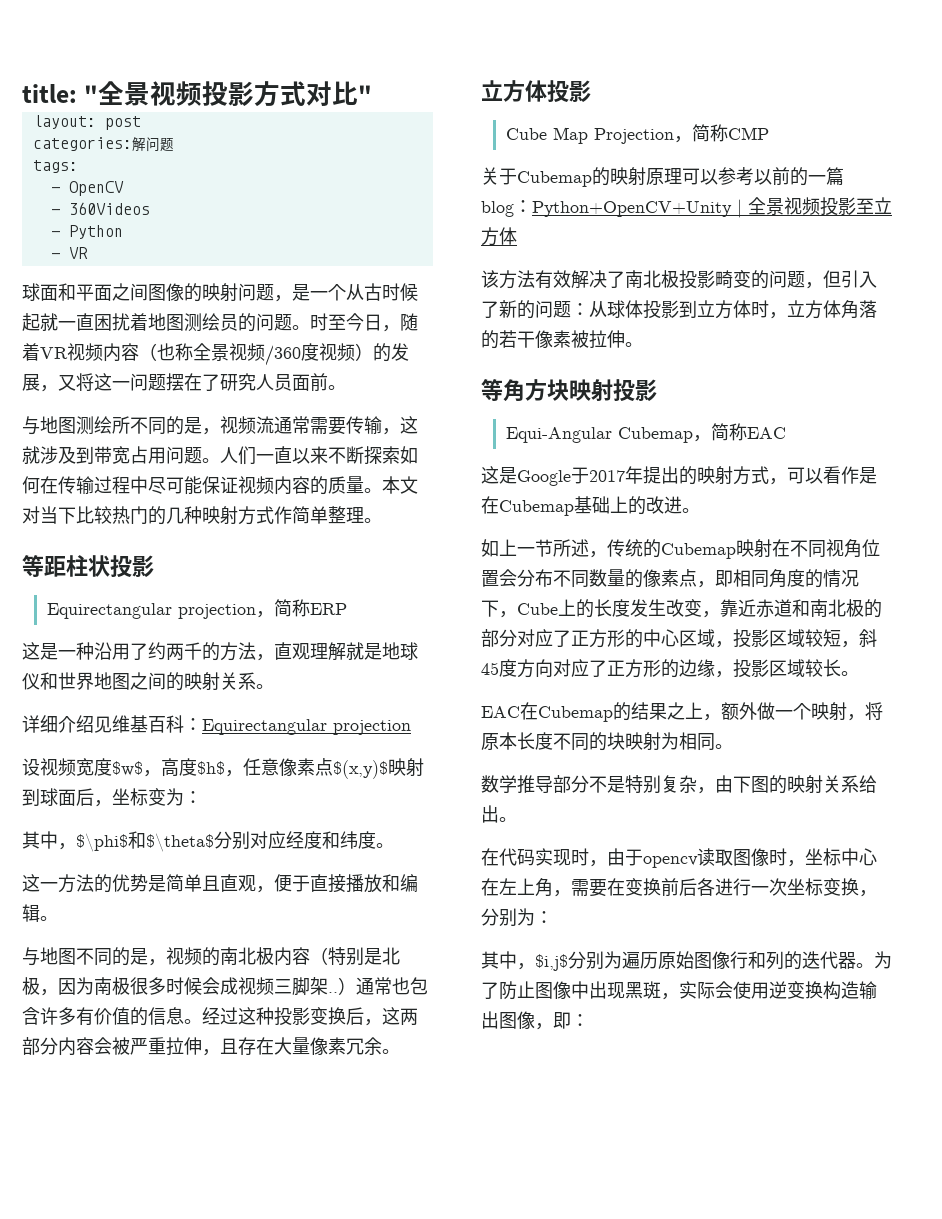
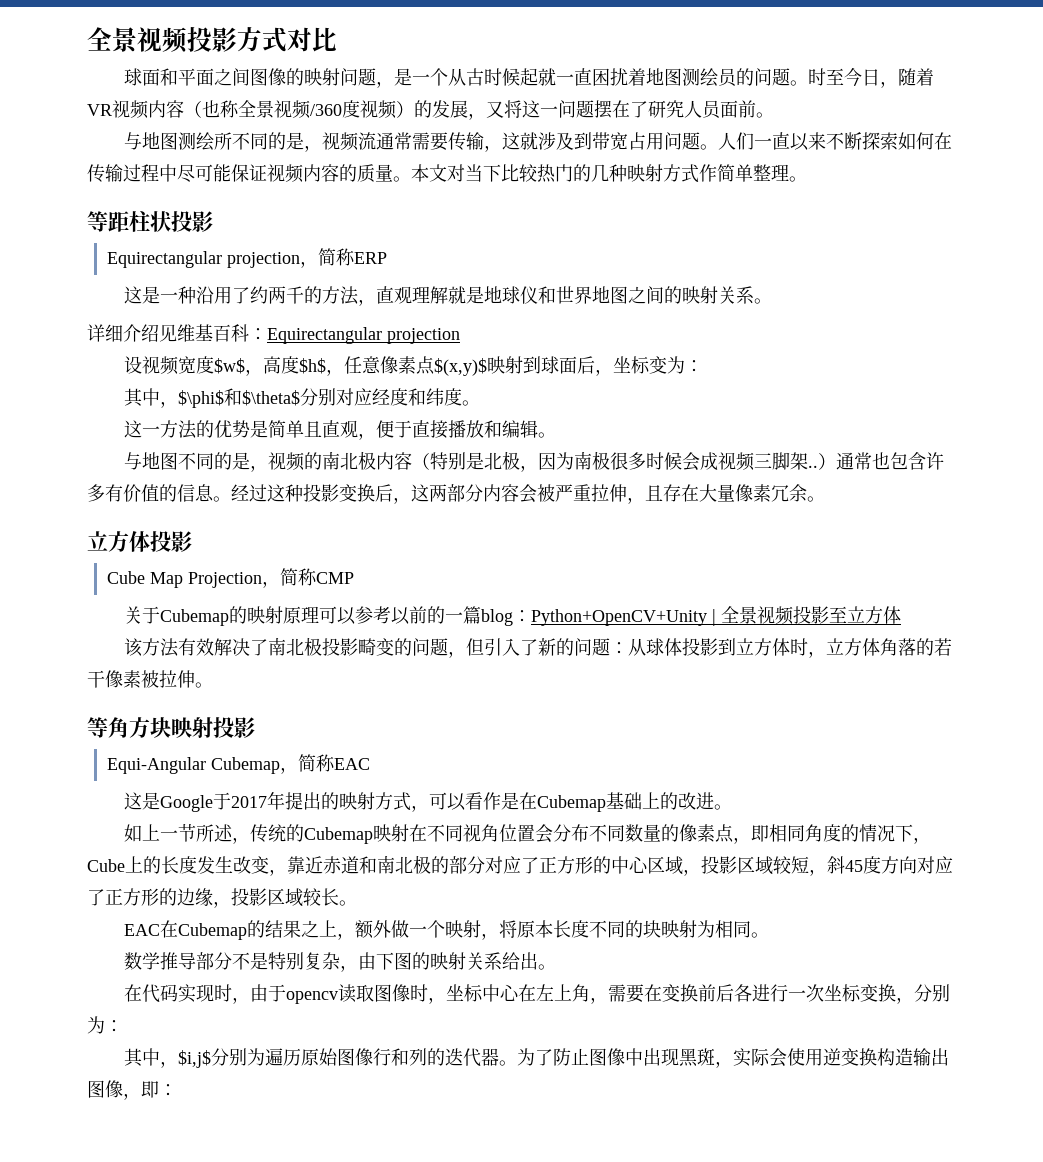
[22,84,98,103] title: " -> (87, 39) none
[357,85,372,103] [32,115,141,130] [32,137,174,152] [32,160,78,173] [50,181,124,196] [50,202,150,215] [50,225,123,239] [50,247,88,259] " // layout: post // categories:解问题 // tags: // - OpenCV // - 360Videos // - Python // - VR -> (337, 39) none

